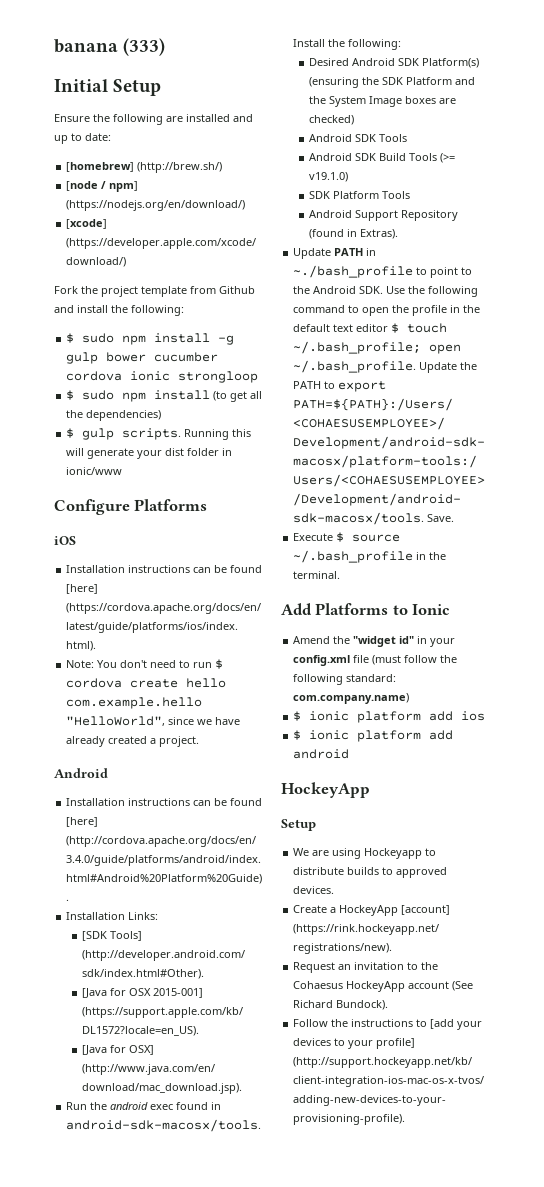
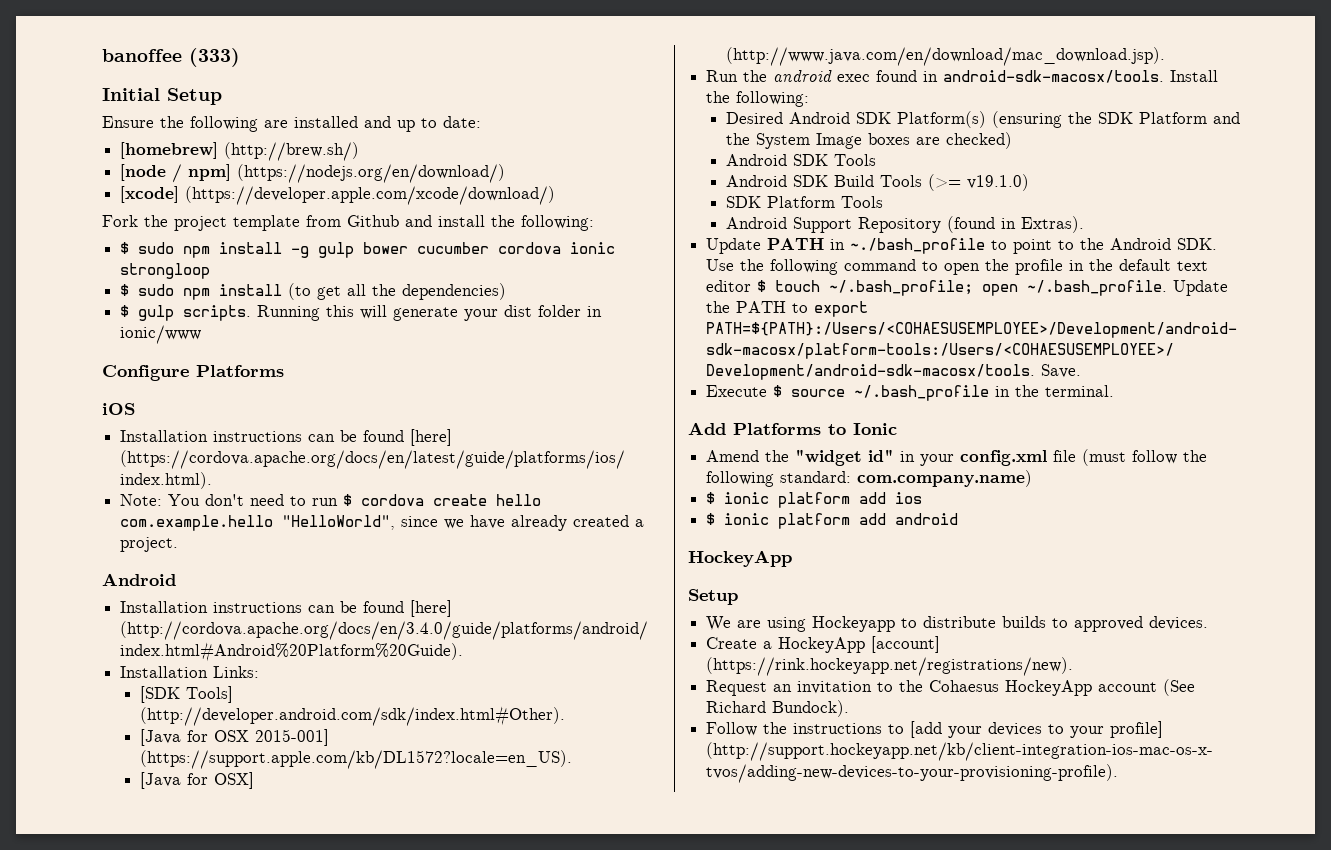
[54,39,118,53] banana -> [102,49,182,62] banoffee

